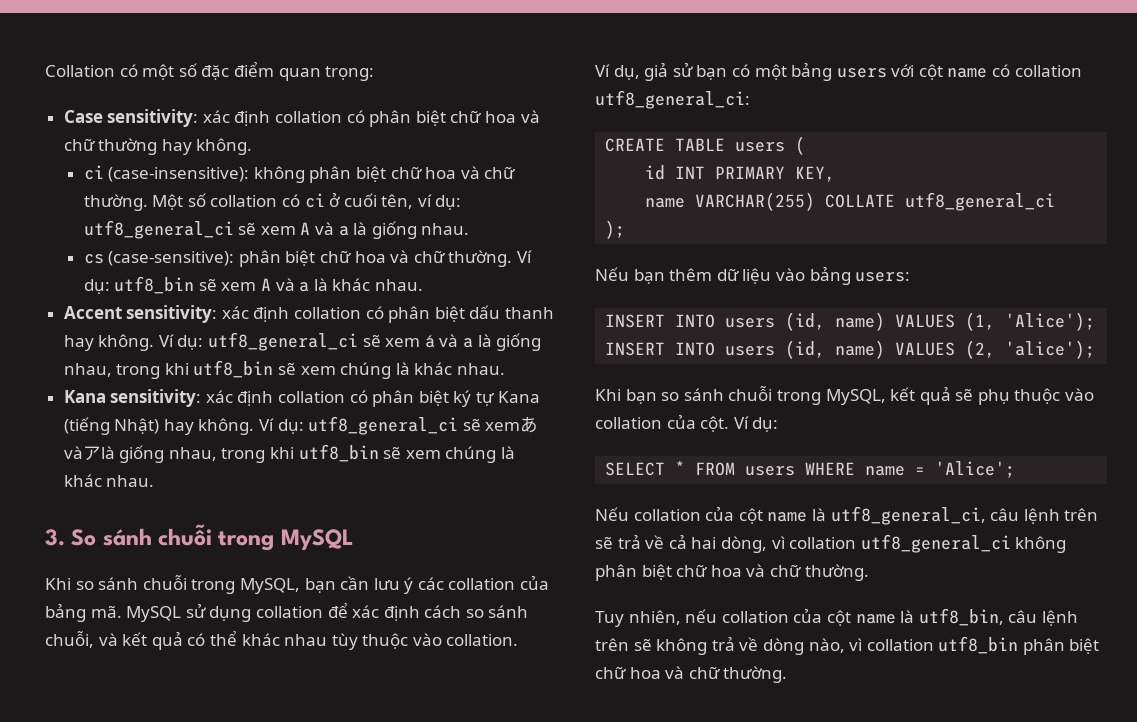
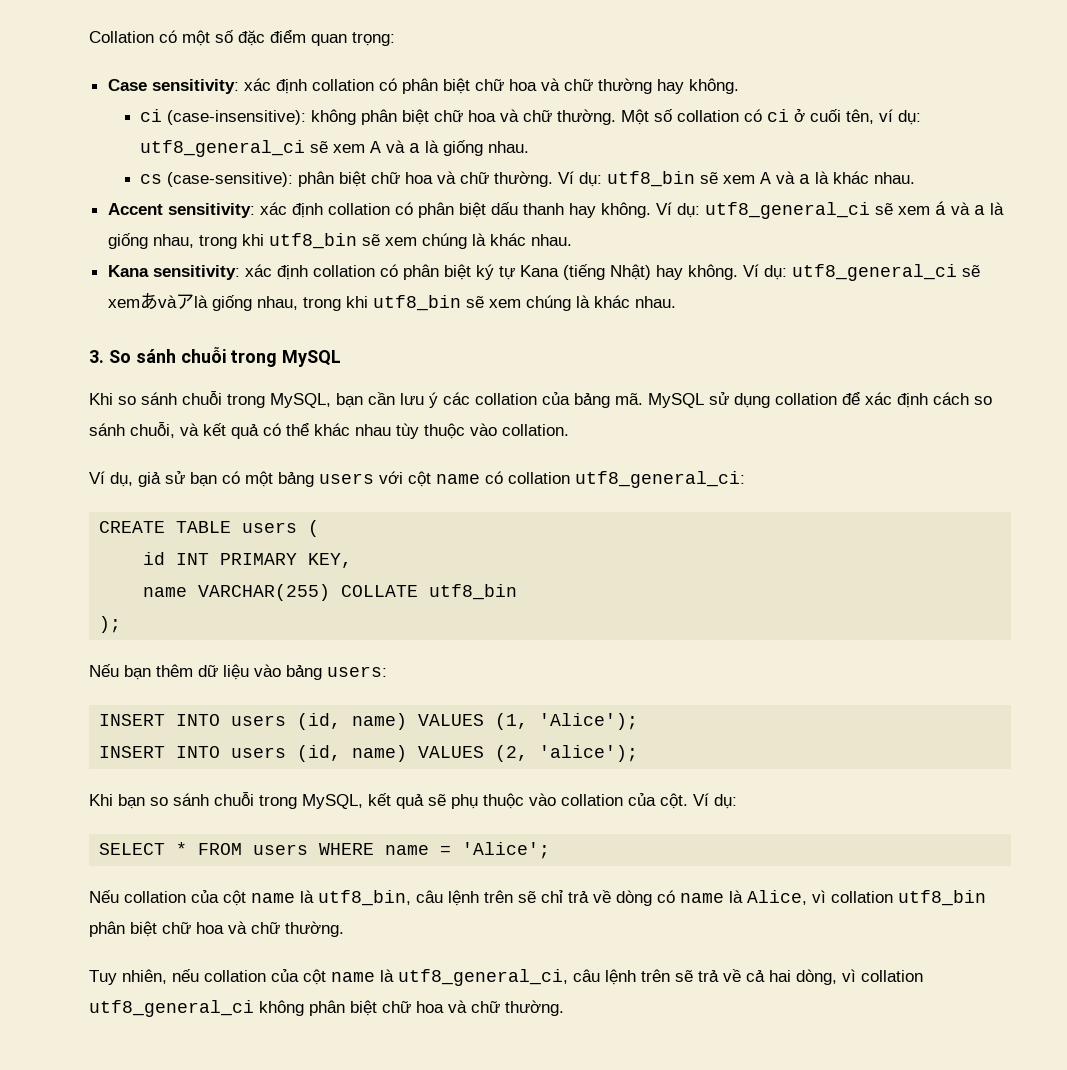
[905,192,1056,211] utf8_general_ci -> [429,584,518,600] utf8_bin
(826, 514) none -> [318,890,986,906] [89,921,344,937] [89,969,394,985] utf8_bin, câu lệnh trên sẽ chỉ trả về dòng có name là Alice, vì collation utf8_bin phân biệt chữ hoa và chữ thường. // Tuy nhiên, nếu collation của cột name là
[595,608,1078,627] [595,636,1100,655] [595,666,788,683] // Tuy nhiên, nếu collation của cột name là utf8_bin, câu lệnh trên sẽ không trả về dòng nào, vì collation utf8_bin phân biệt chữ hoa và chữ thường. -> (564, 1008) none

